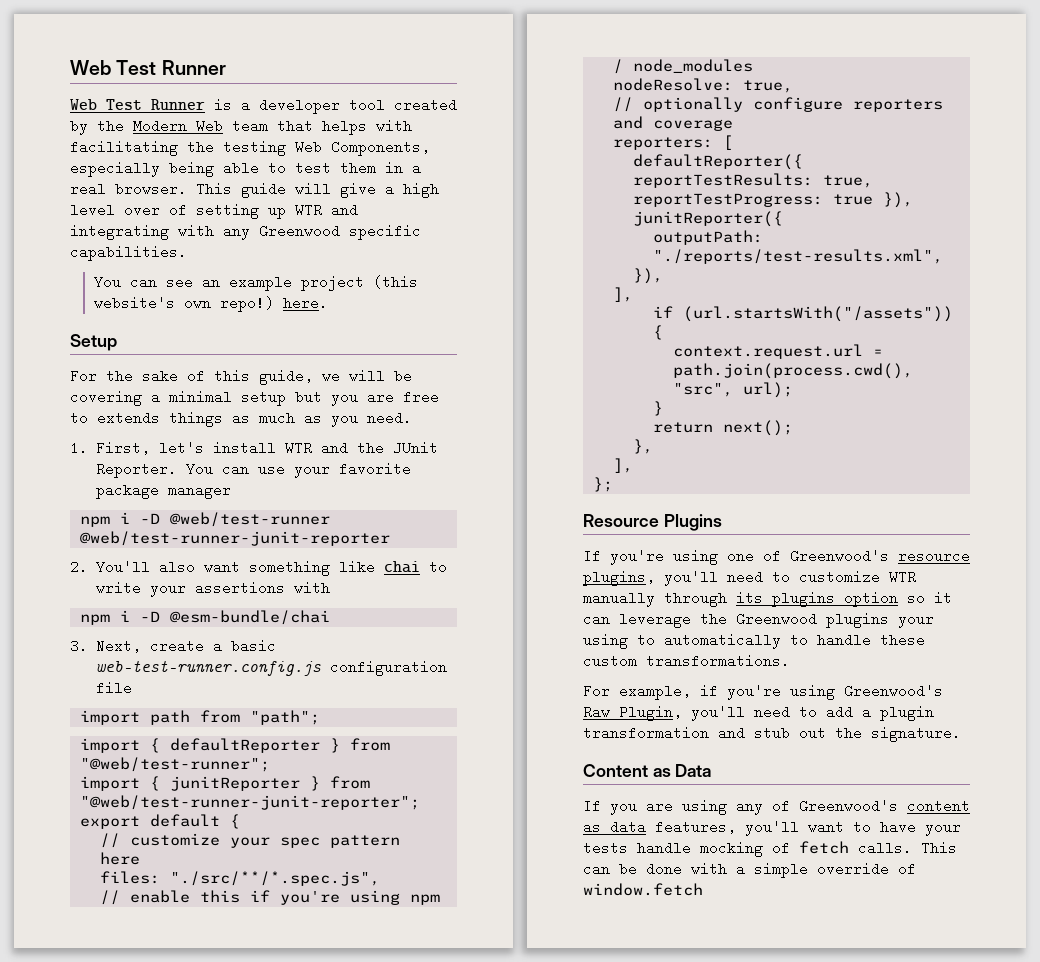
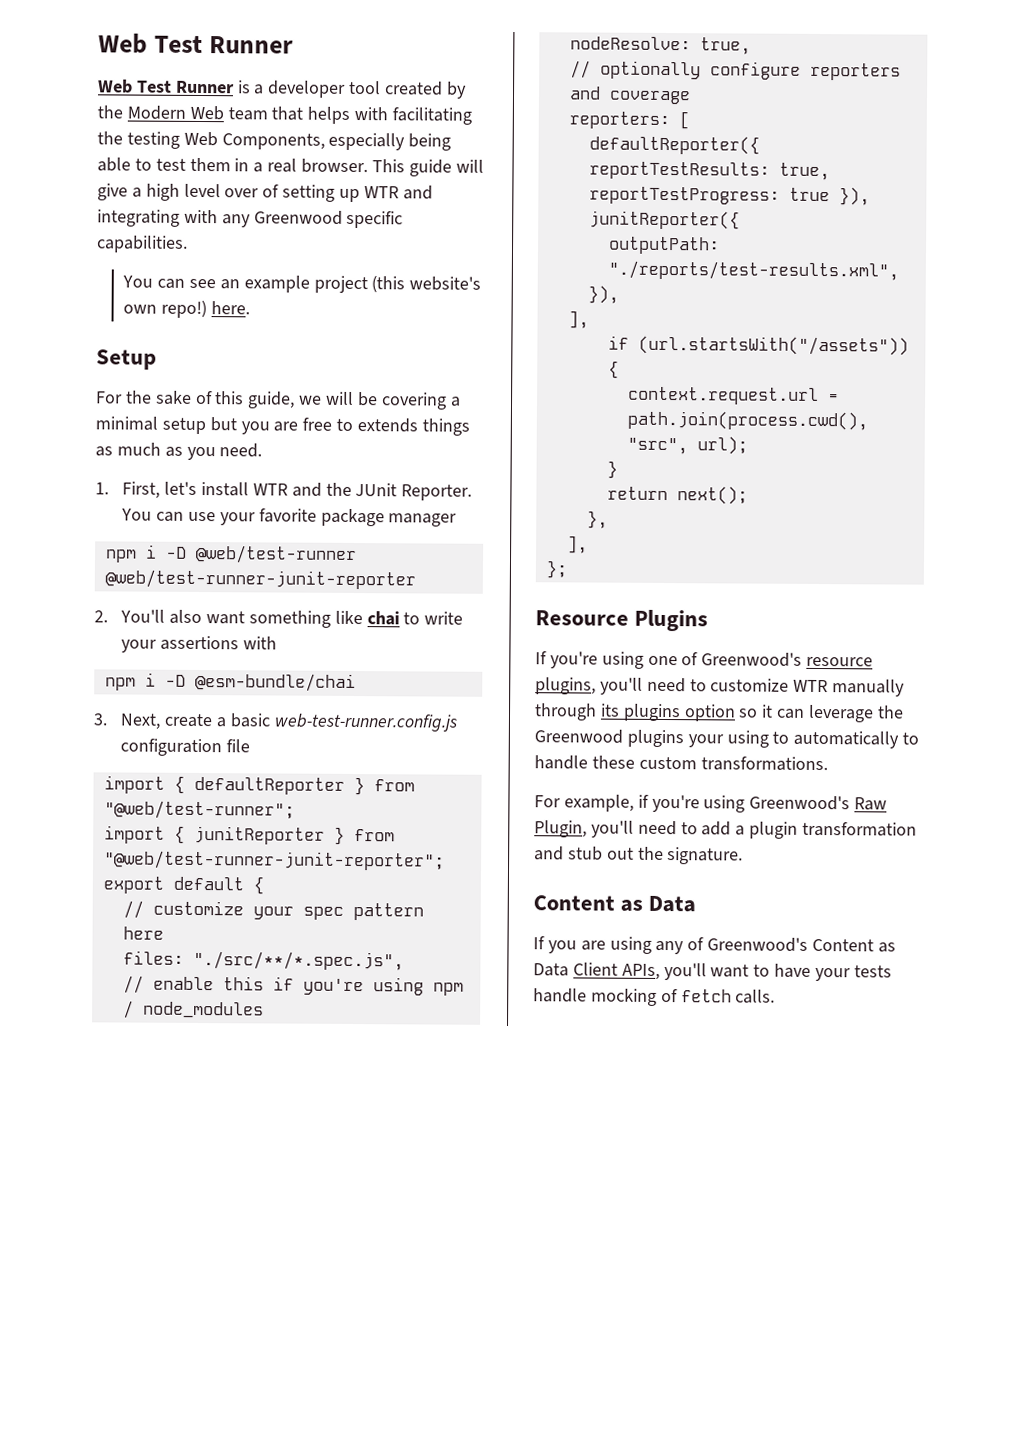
[79,710,320,725] // import path from "path"; -> (251, 746) none
[907,799,970,813] [583,820,736,834] content as data features, -> [812,938,896,953] [533,962,660,980] Content as Data Client APIs,
[921,841,957,855] [583,862,916,878] [583,883,703,896] This can be done with a simple override of window.fetch -> (776, 996) none

